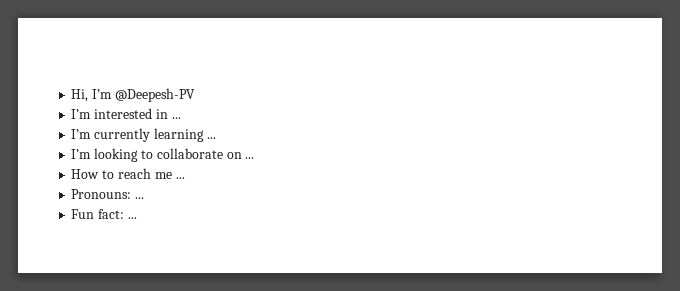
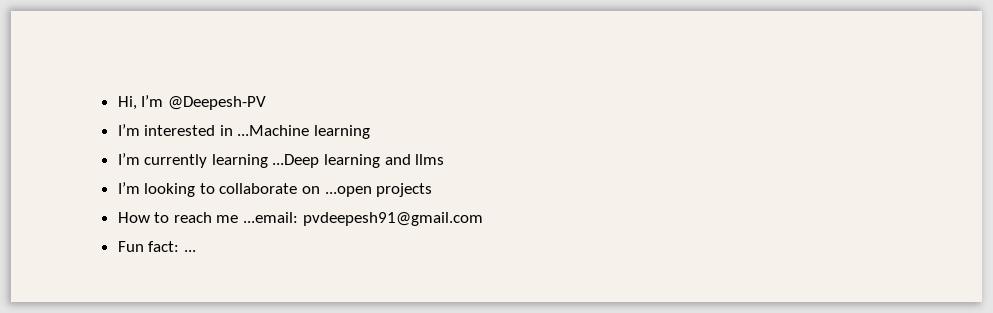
[171,117,181,119] ... -> [237,125,371,139] ...Machine learning
[206,137,216,139] ... -> [272,154,445,168] ...Deep learning and llms
[245,157,255,159] ... -> [324,183,433,197] ...open projects
[175,177,185,179] [71,189,145,199] ... // Pronouns: ... -> [243,212,483,226] ...email: pvdeepesh91@gmail.com

